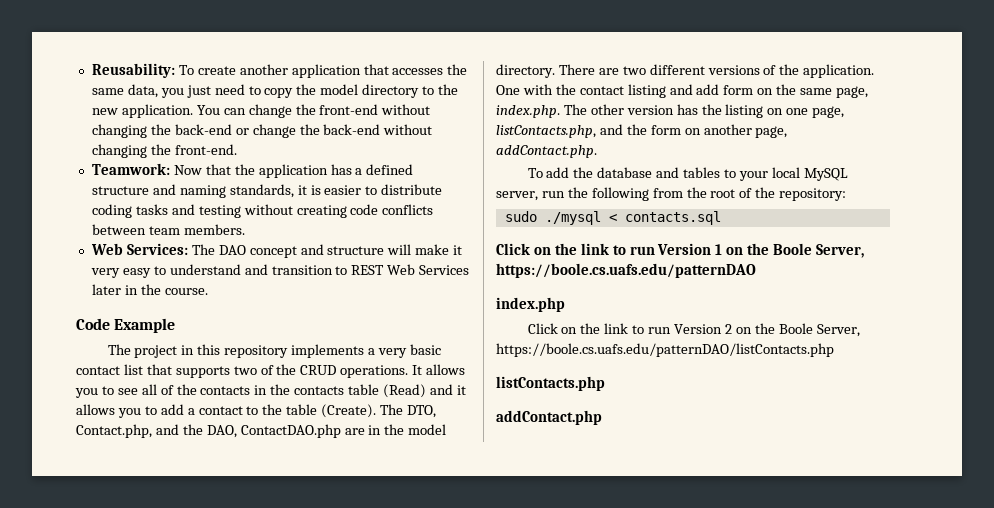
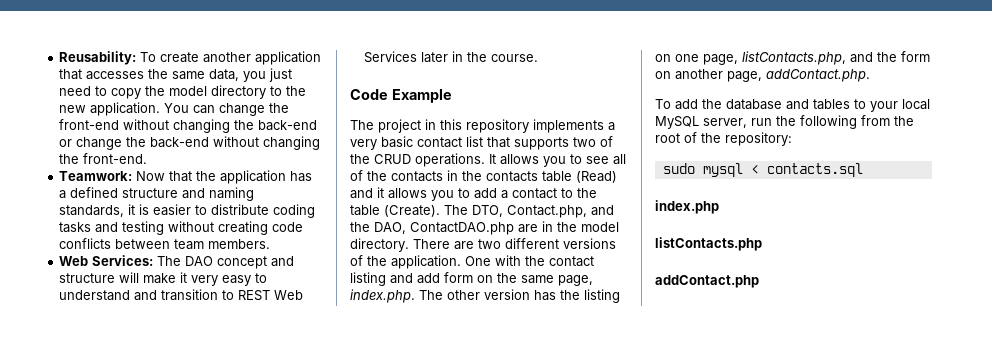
[544,211,601,225] ./mysql -> [702,163,743,177] mysql
[496,243,865,258] [496,263,756,278] [496,297,565,312] [527,323,860,337] [496,343,834,357] Click on the link to run Version 1 on the Boole Server, https://boole.cs.uafs.edu/patternDAO // index.php // Click on the link to run Version 2 on the Boole Server, https://boole.cs.uafs.edu/patternDAO/listContacts.php -> [655,200,719,214] index.php

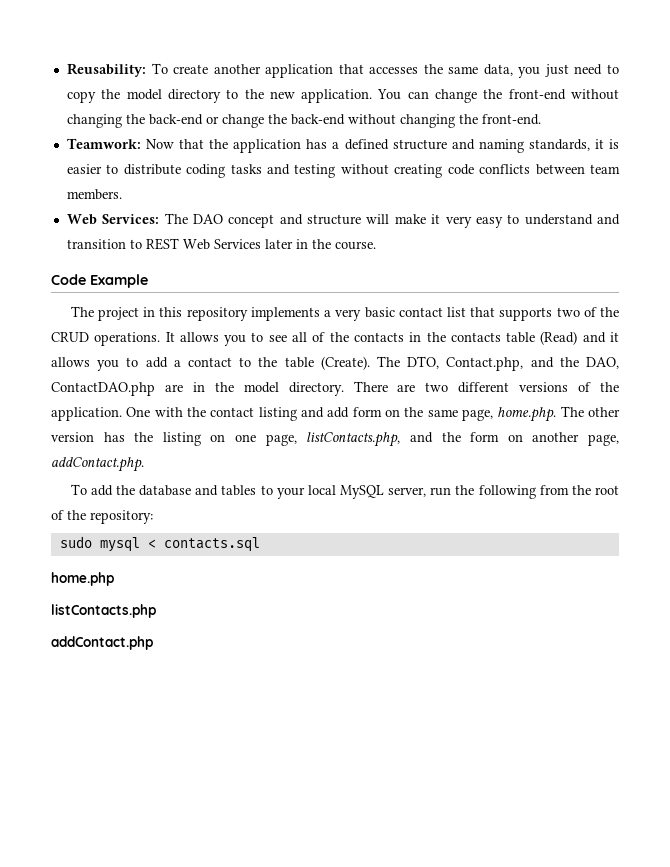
[350,289,415,303] index.php. -> [497,407,557,422] home.php.
[655,200,719,214] index.php -> [51,572,114,586] home.php

